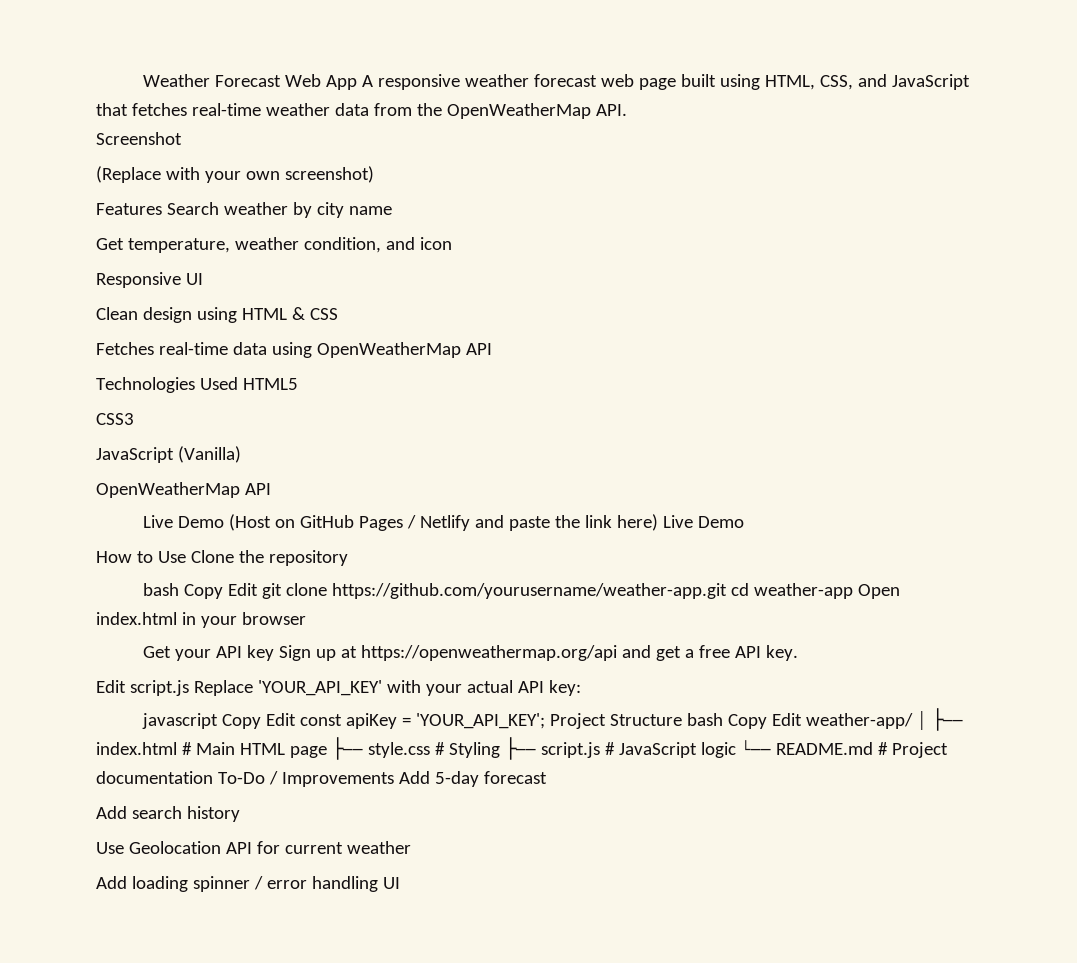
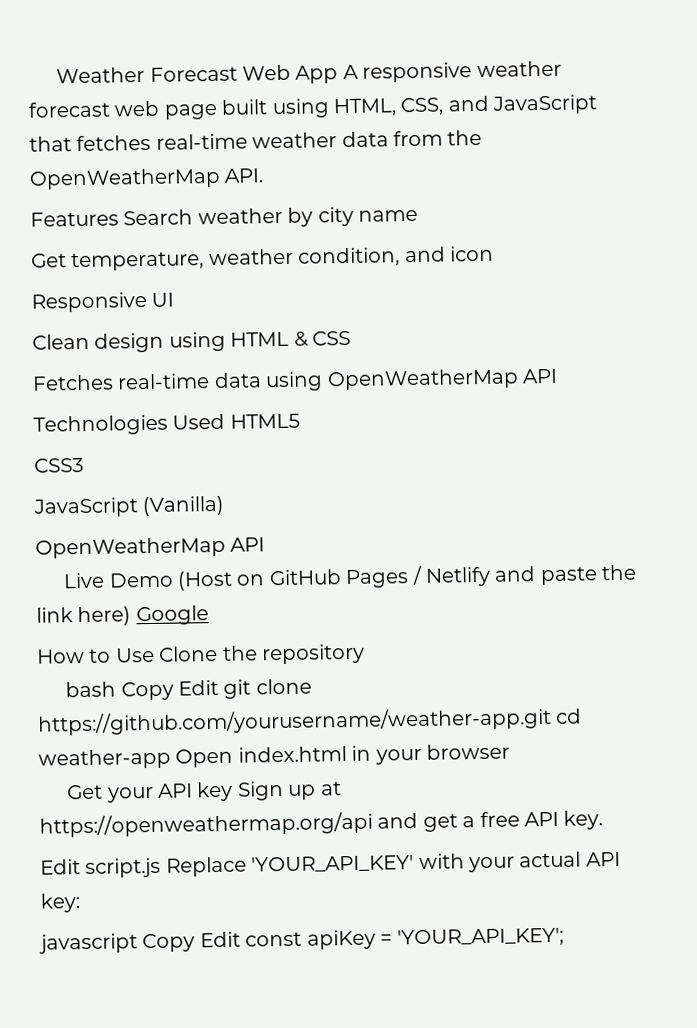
[96,132,182,145] [96,166,374,183] // Screenshot // (Replace with your own screenshot) -> (265, 175) none
[662,515,744,528] Live Demo -> [135,605,209,626] Google
[549,708,963,731] [96,737,948,760] [96,771,547,787] [96,806,240,822] [96,841,411,854] [96,876,400,892] Project Structure bash Copy Edit weather-app/ │ ├── index.html # Main HTML page ├── style.css # Styling ├── script.js # JavaScript logic └── README.md # Project documentation To-Do / Improvements Add 5-day forecast // Add search history // Use Geolocation API for current weather // Add loading spinner / error handling UI -> (565, 937) none

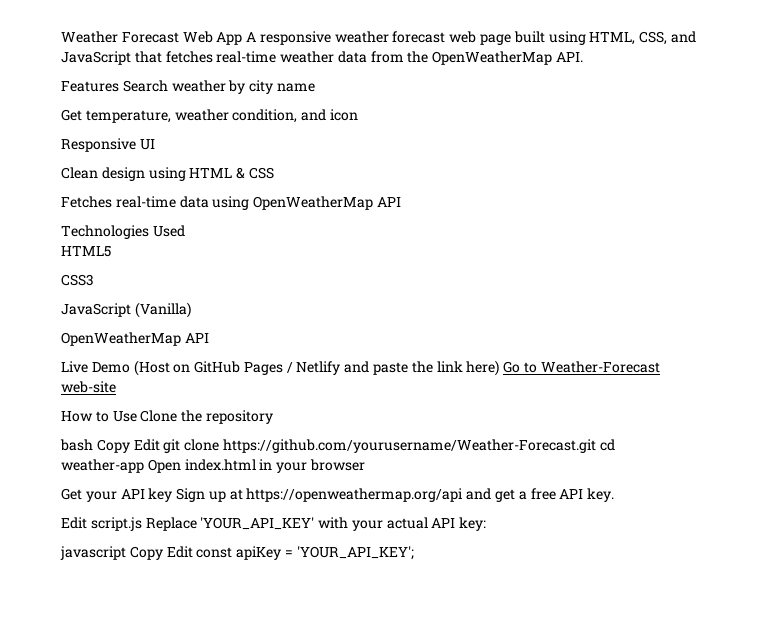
(226, 421) none -> (185, 231) //
[135,605,209,626] Google -> [503,361,660,373] [61,381,116,393] Go to Weather-Forecast web-site
[37,706,552,736] https://github.com/yourusername/weather-app.git -> [222,439,596,453] https://github.com/yourusername/Weather-Forecast.git

